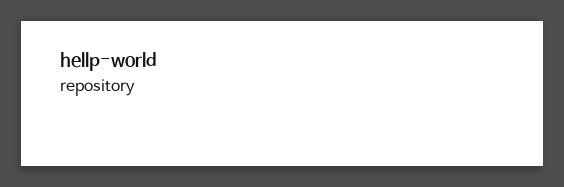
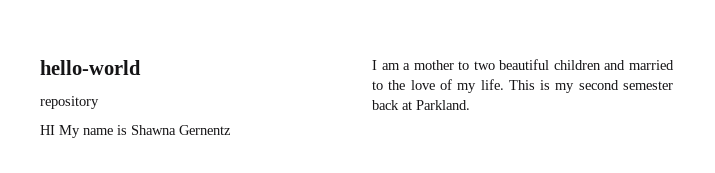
[60,52,157,71] hellp-world -> [40,60,141,75] hello-world
(135, 87) none -> [40,125,231,138] [372,59,674,70] [372,79,673,93] [372,100,470,110] // HI My name is Shawna Gernentz // I am a mother to two beautiful children and married to the love of my life. This is my second semester back at Parkland.

